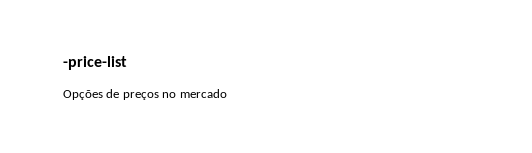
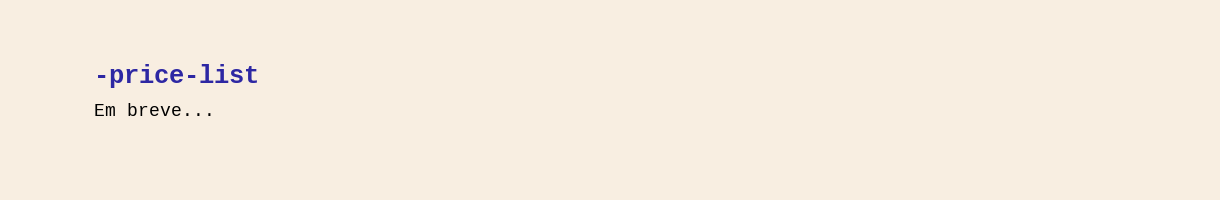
[63,89,227,100] Opções de preços no mercado -> [94,103,215,116] Em breve...

